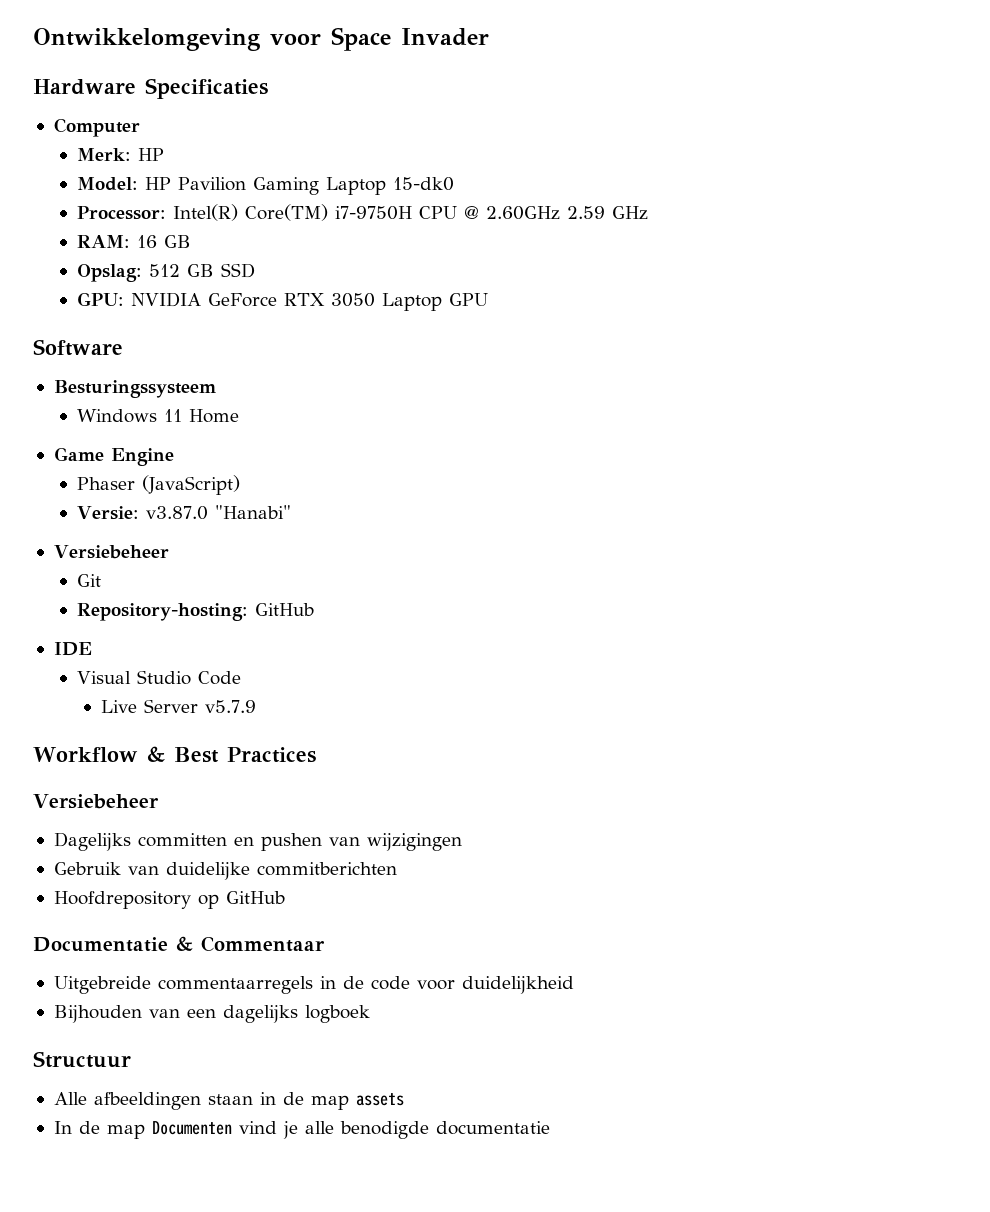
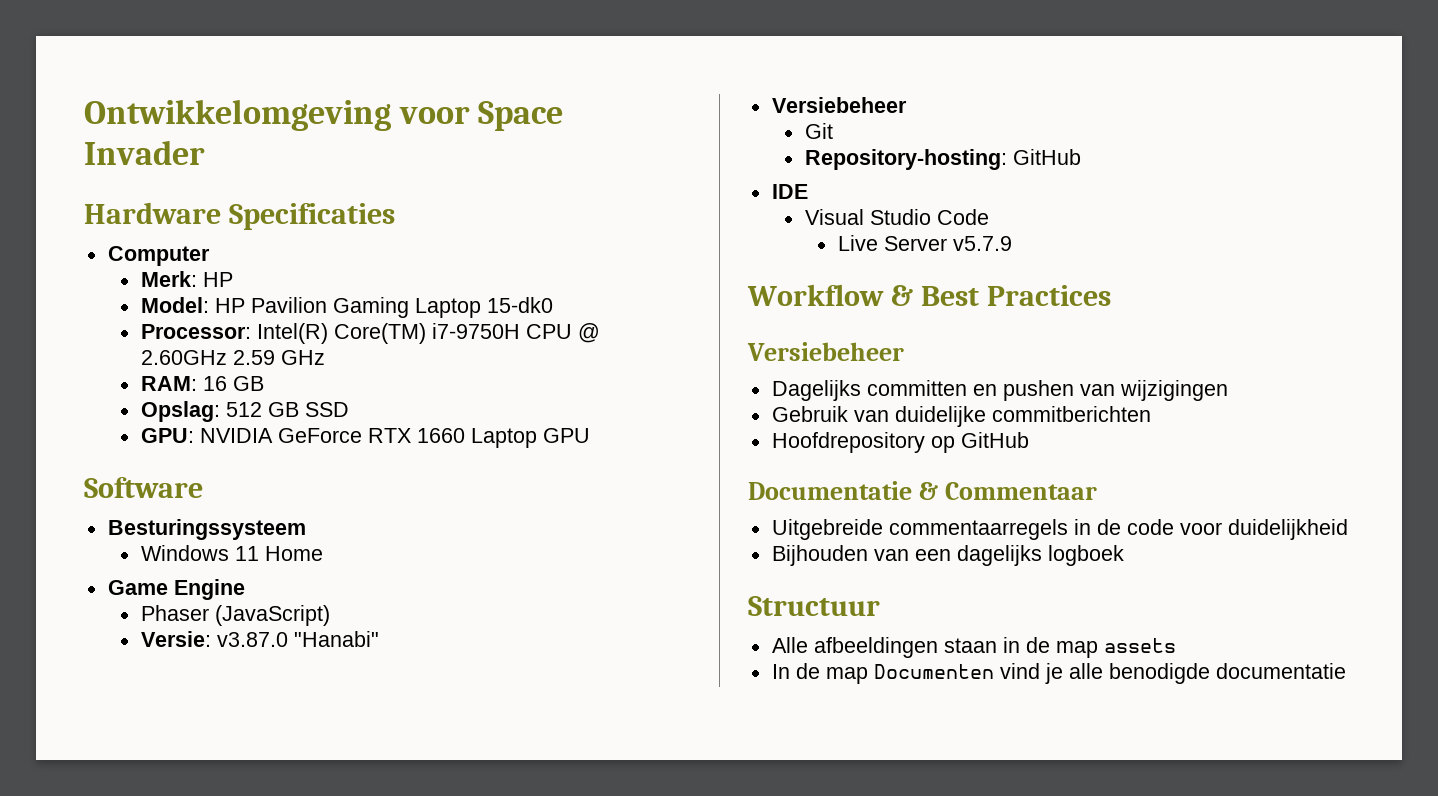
[331,293,376,307] 3050 -> [416,428,465,443] 1660

